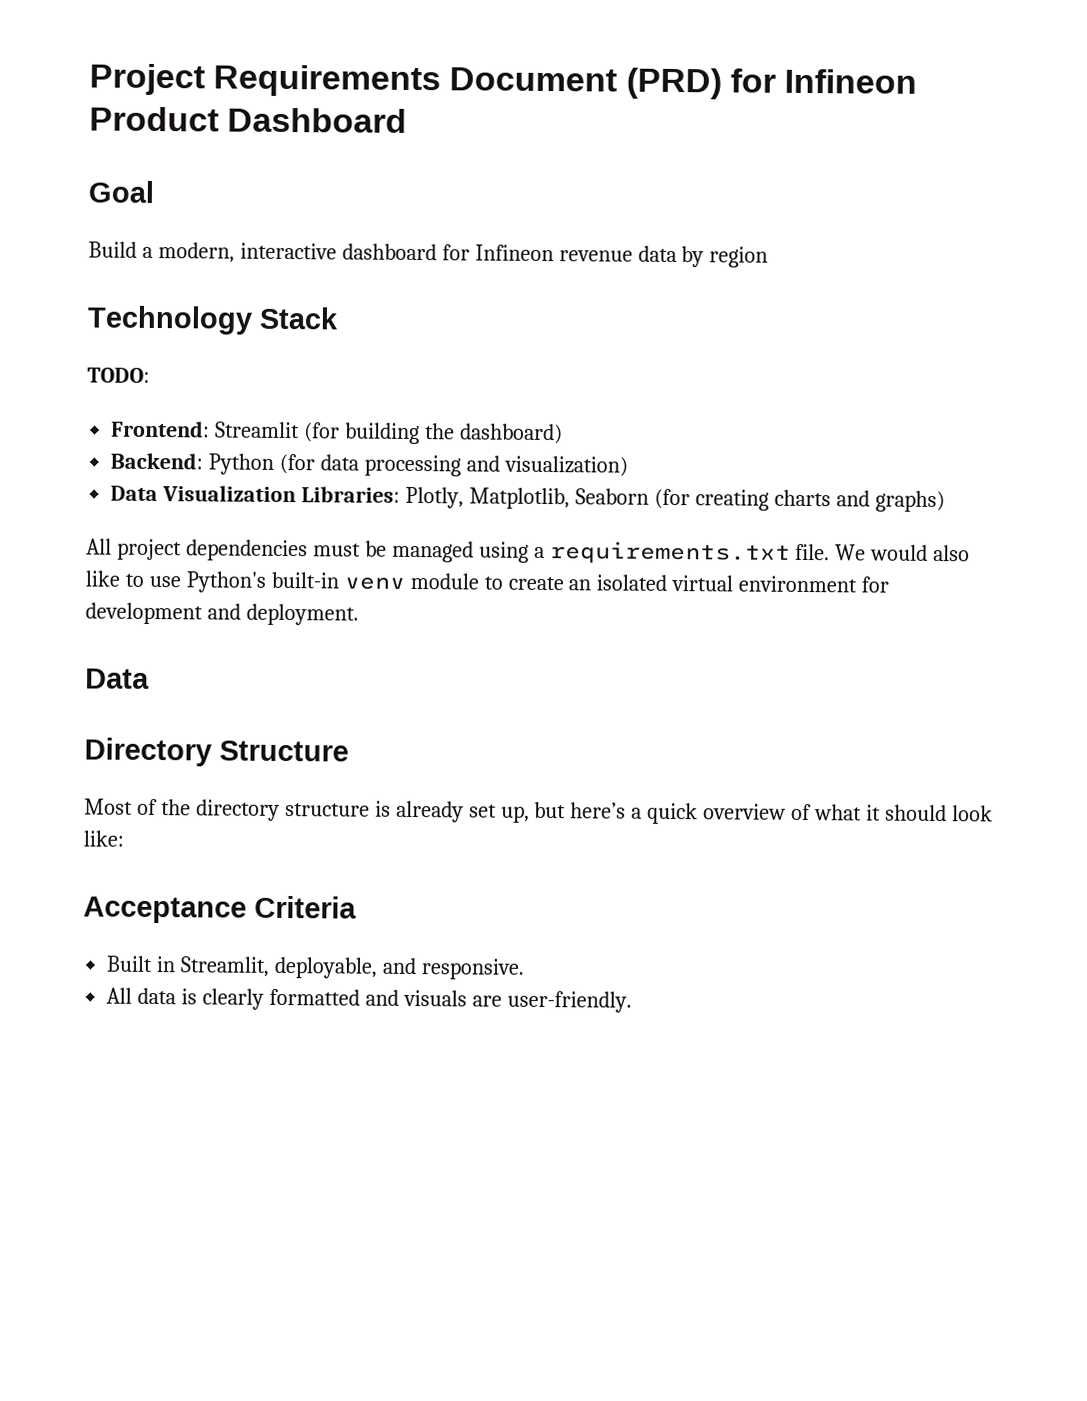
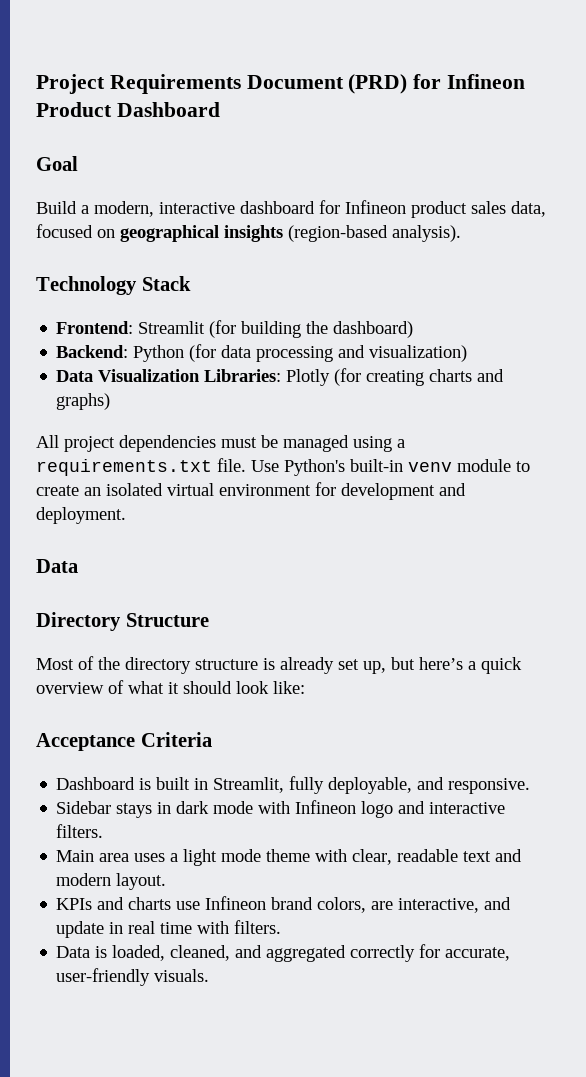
[558,245,769,268] revenue data by region -> [411,201,546,218] [36,224,461,242] product sales data, focused on geographical insights (region-based analysis).
[87,367,150,383] // TODO: -> (191, 283) none
[405,486,649,510] Plotly, Matplotlib, Seaborn -> [286,369,331,386] Plotly
[835,544,971,562] [85,570,181,588] We would also like to use -> [251,460,279,472] Use
[106,955,154,973] Built -> [56,777,191,790] Dashboard is built
(271, 966) none -> [289,776,325,794] fully
[106,987,632,1013] All data is clearly formatted and visuals are user-friendly. -> [56,800,506,818] [56,824,104,838] [56,849,523,866] [56,873,167,890] [56,896,512,913] [56,920,282,938] [56,944,511,962] [56,968,210,986] Sidebar stays in dark mode with Infineon logo and interactive filters. // Main area uses a light mode theme with clear, readable text and modern layout. // KPIs and charts use Infineon brand colors, are interactive, and update in real time with filters. // Data is loaded, cleaned, and aggregated correctly for accurate, user-friendly visuals.

